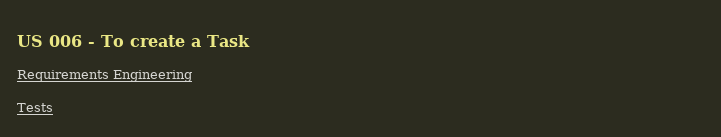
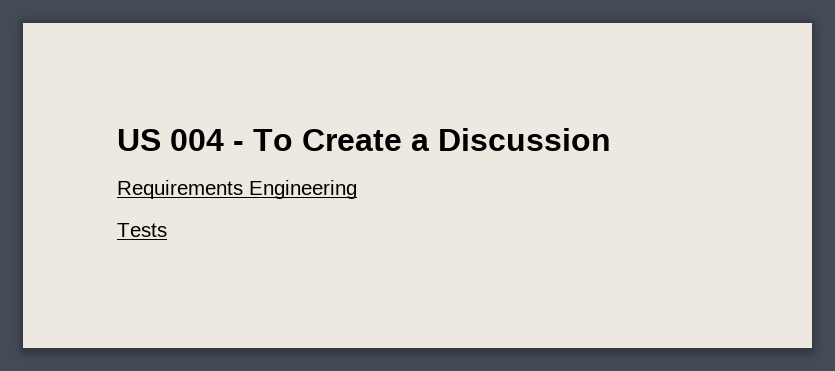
[49,35,82,47] 006 -> [170,129,224,151] 004
[129,35,250,47] create a Task -> [302,128,611,151] Create a Discussion

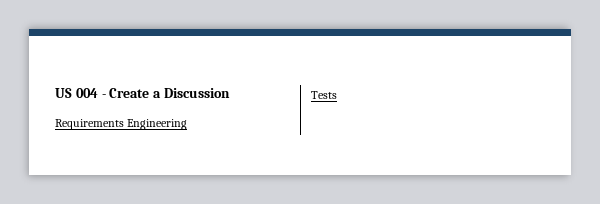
[253,129,293,151] To -> (106, 96) none

